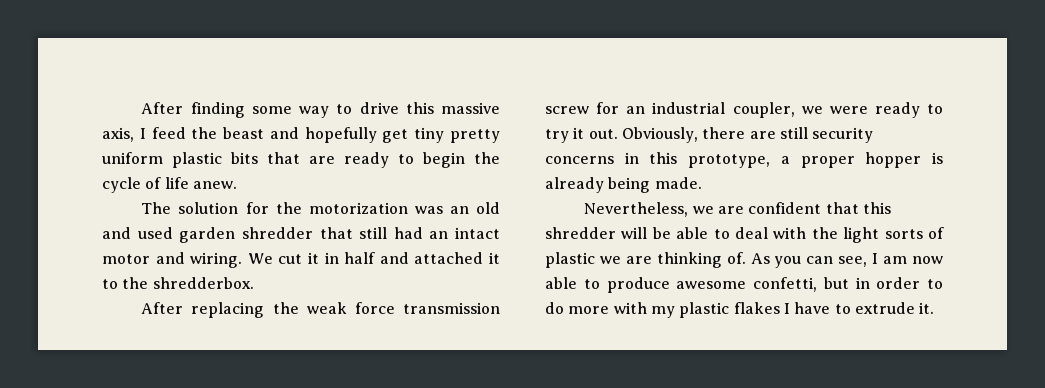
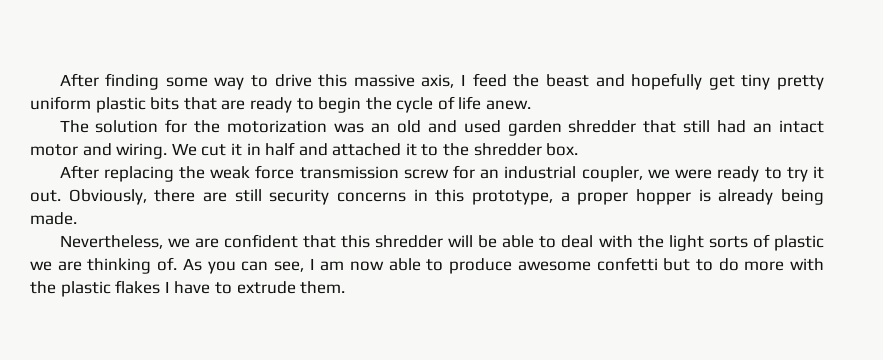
[152,277,254,289] shredderbox. -> [473,143,579,156] shredder box.
[753,277,921,292] confetti, but in order -> [596,257,691,271] confetti but
[650,306,675,318] my -> [30,281,56,294] the
[919,302,935,314] it. -> [300,281,346,294] them.

